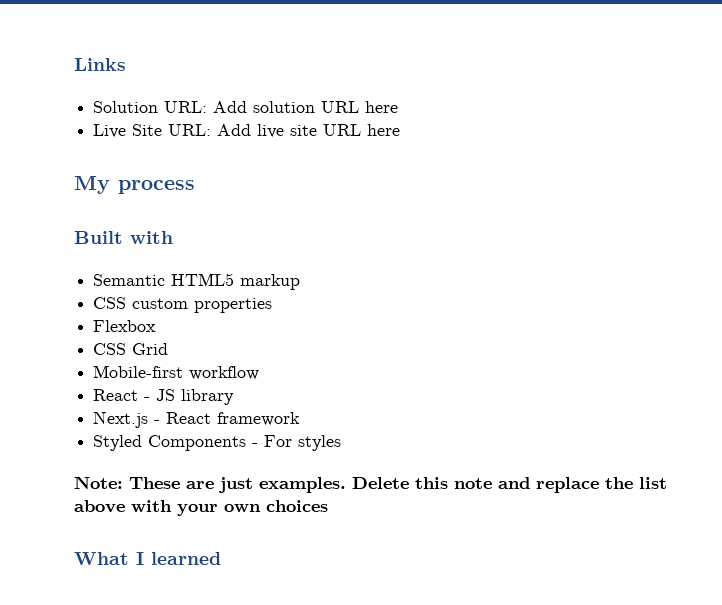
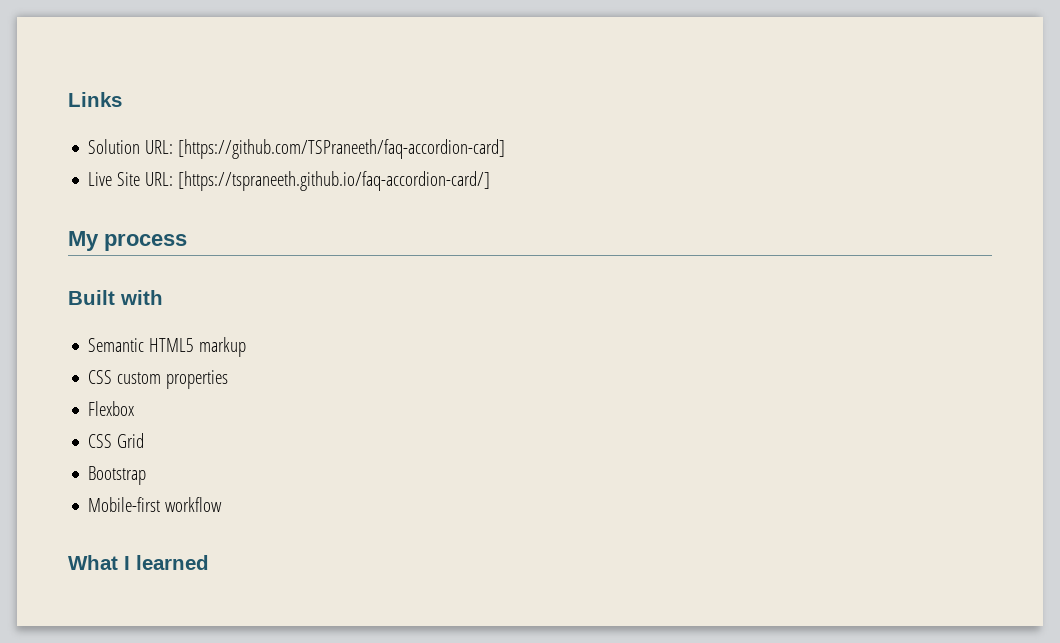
[213,101,399,113] Add solution URL here -> [178,139,506,159] [https://github.com/TSPraneeth/faq-accordion-card]
[217,124,401,138] Add live site URL here -> [178,171,491,191] [https://tspraneeth.github.io/faq-accordion-card/]
(169, 349) none -> [88,466,147,485] // Bootstrap
[93,389,235,405] [93,411,301,428] [93,435,342,451] [74,476,667,493] [74,500,328,516] // React - JS library // Next.js - React framework // Styled Components - For styles // Note: These are just examples. Delete this note and replace the list above with your own choices -> (223, 504) none

